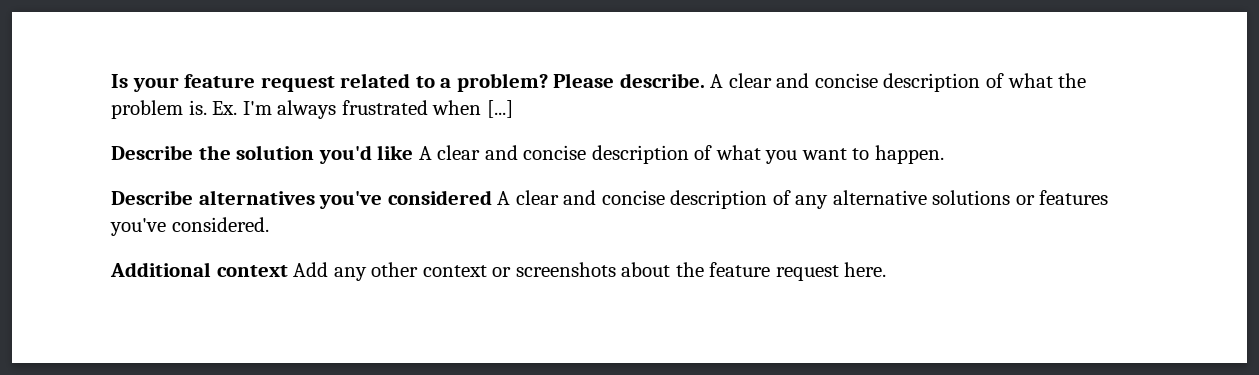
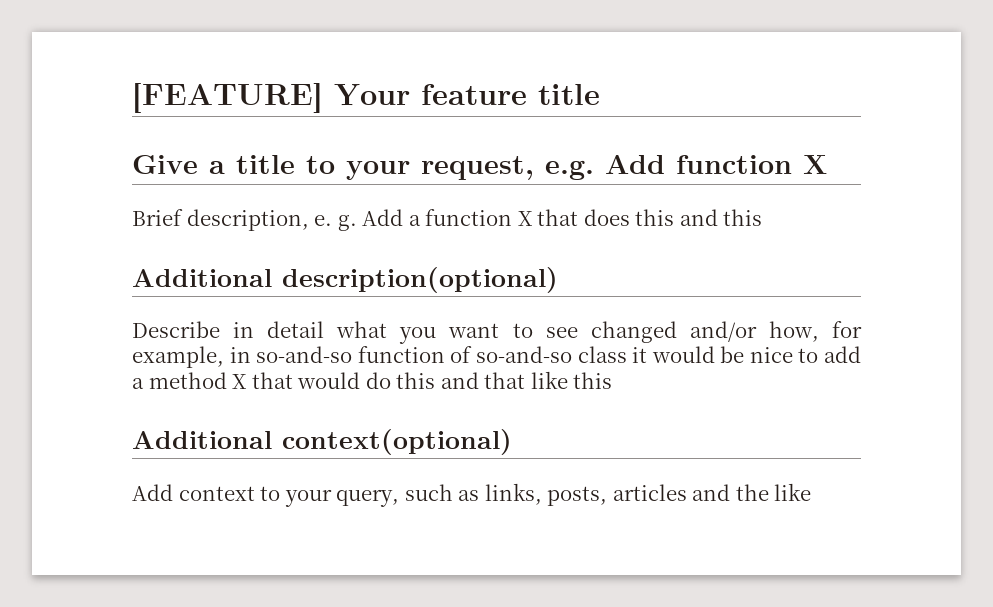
[111,73,1087,92] [111,100,513,119] [111,145,945,164] [111,190,1109,209] [110,217,269,236] [110,262,887,281] Is your feature request related to a problem? Please describe. A clear and concise description of what the problem is. Ex. I'm always frustrated when [...] // Describe the solution you'd like A clear and concise description of what you want to happen. // Describe alternatives you've considered A clear and concise description of any alternative solutions or features you've considered. // Additional context Add any other context or screenshots about the feature request here. -> [132,83,600,113] [132,155,827,180] [132,209,763,231] [132,267,558,293] [132,321,862,344] [132,346,862,368] [132,371,613,389] [132,429,512,455] [132,483,812,507] [FEATURE] Your feature title // Give a title to your request, e.g. Add function X // Brief description, e. g. Add a function X that does this and this // Additional description(optional) // Describe in detail what you want to see changed and/or how, for example, in so-and-so function of so-and-so class it would be nice to add a method X that would do this and that like this // Additional context(optional) // Add context to your query, such as links, posts, articles and the like

